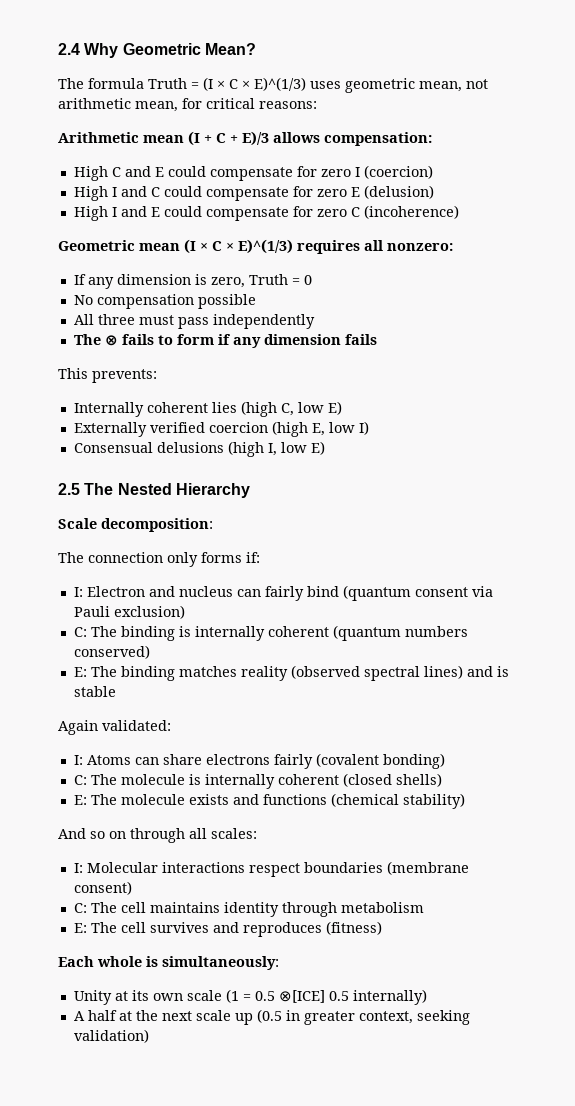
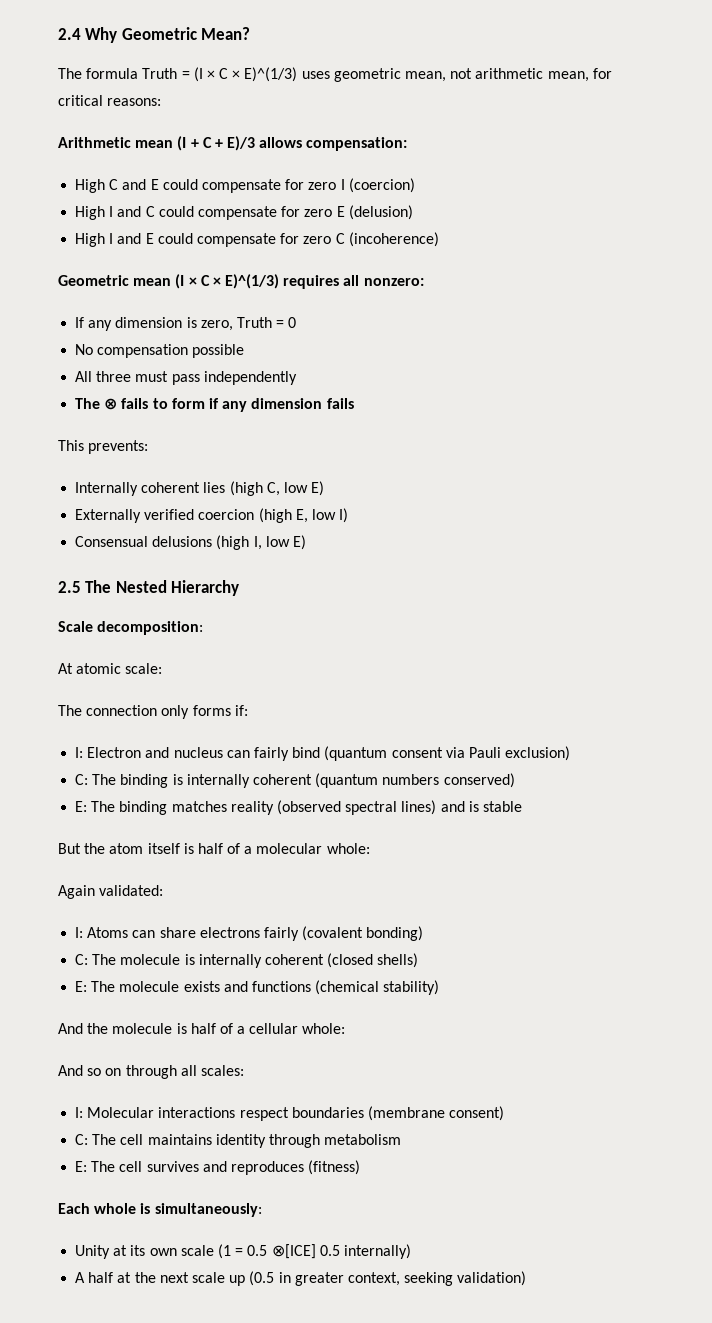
(213, 525) none -> [58,663,163,674] // At atomic scale:
(116, 691) none -> [58,843,370,854] // But the atom itself is half of a molecular whole:
(465, 801) none -> [58,1023,346,1034] // And the molecule is half of a cellular whole:

